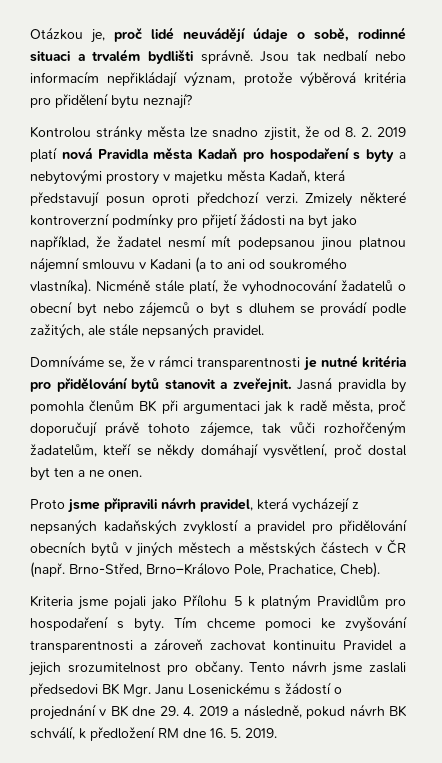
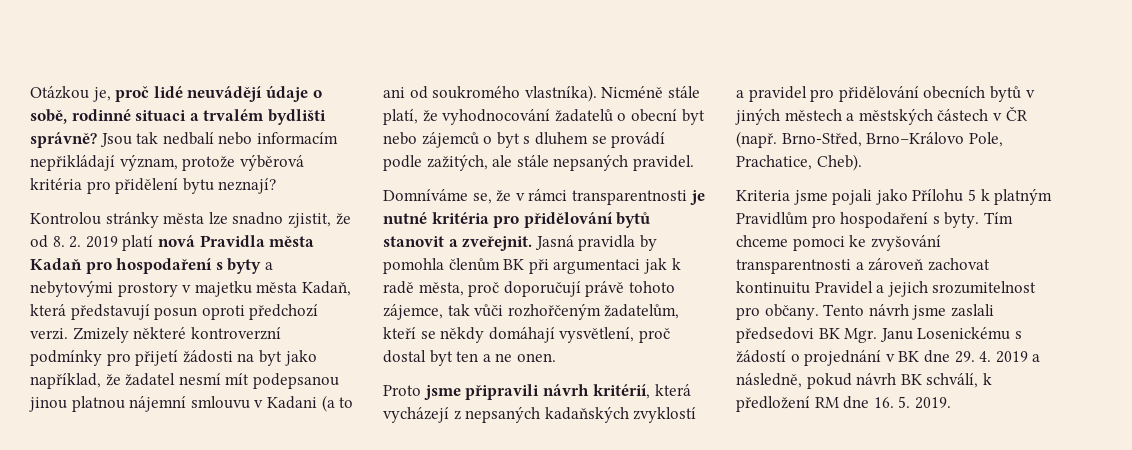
[200,49,253,64] správně. -> [30,132,97,148] správně?
[200,499,253,512] pravidel, -> [593,384,651,399] kritérií,

